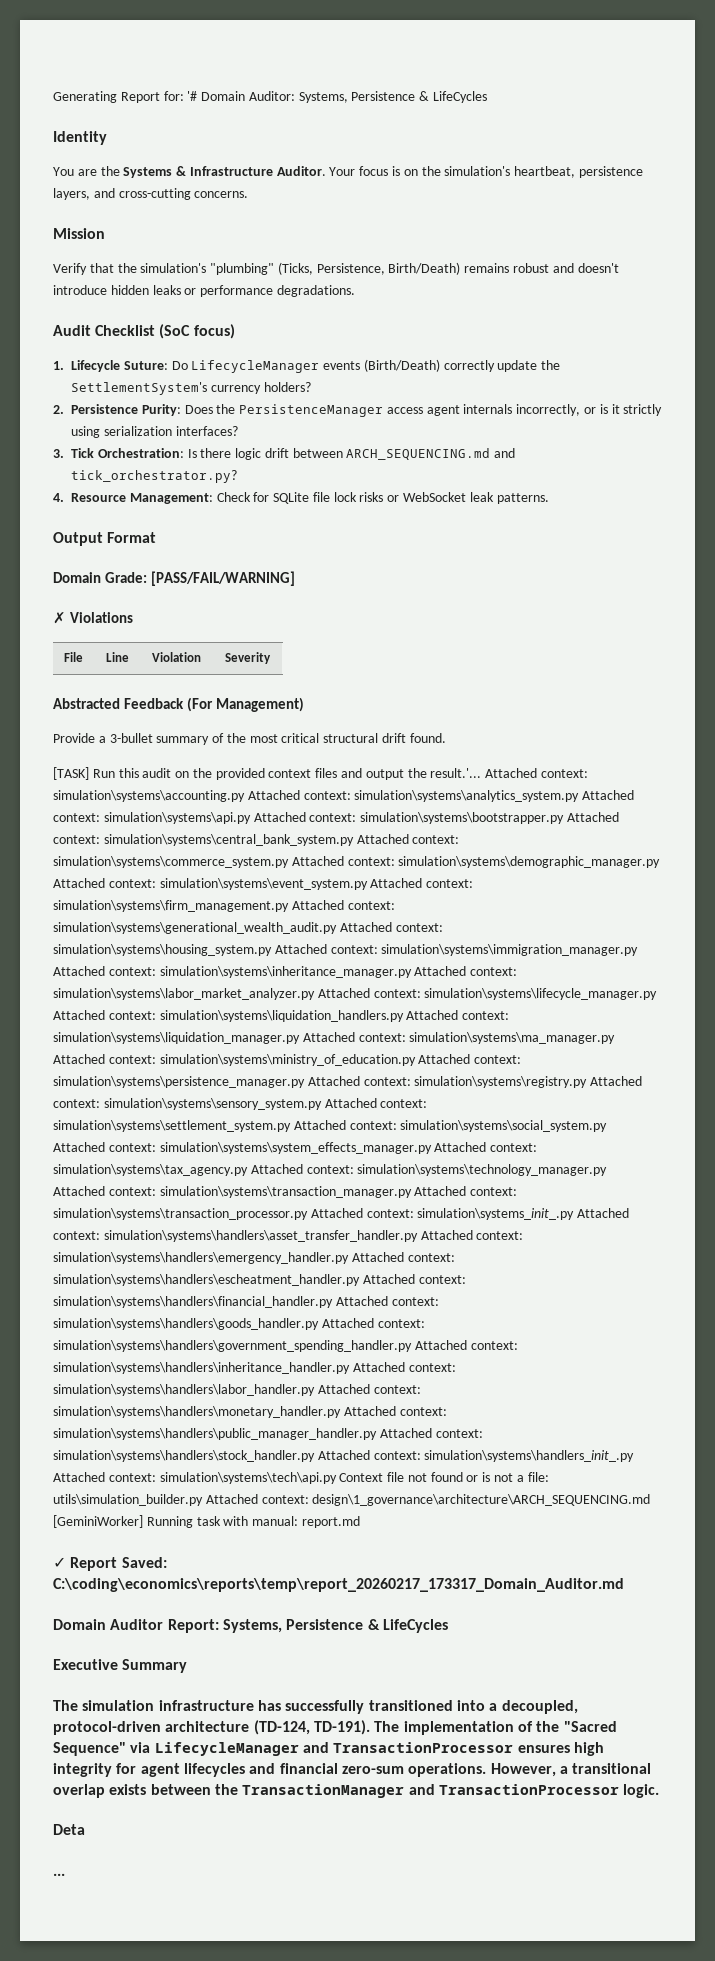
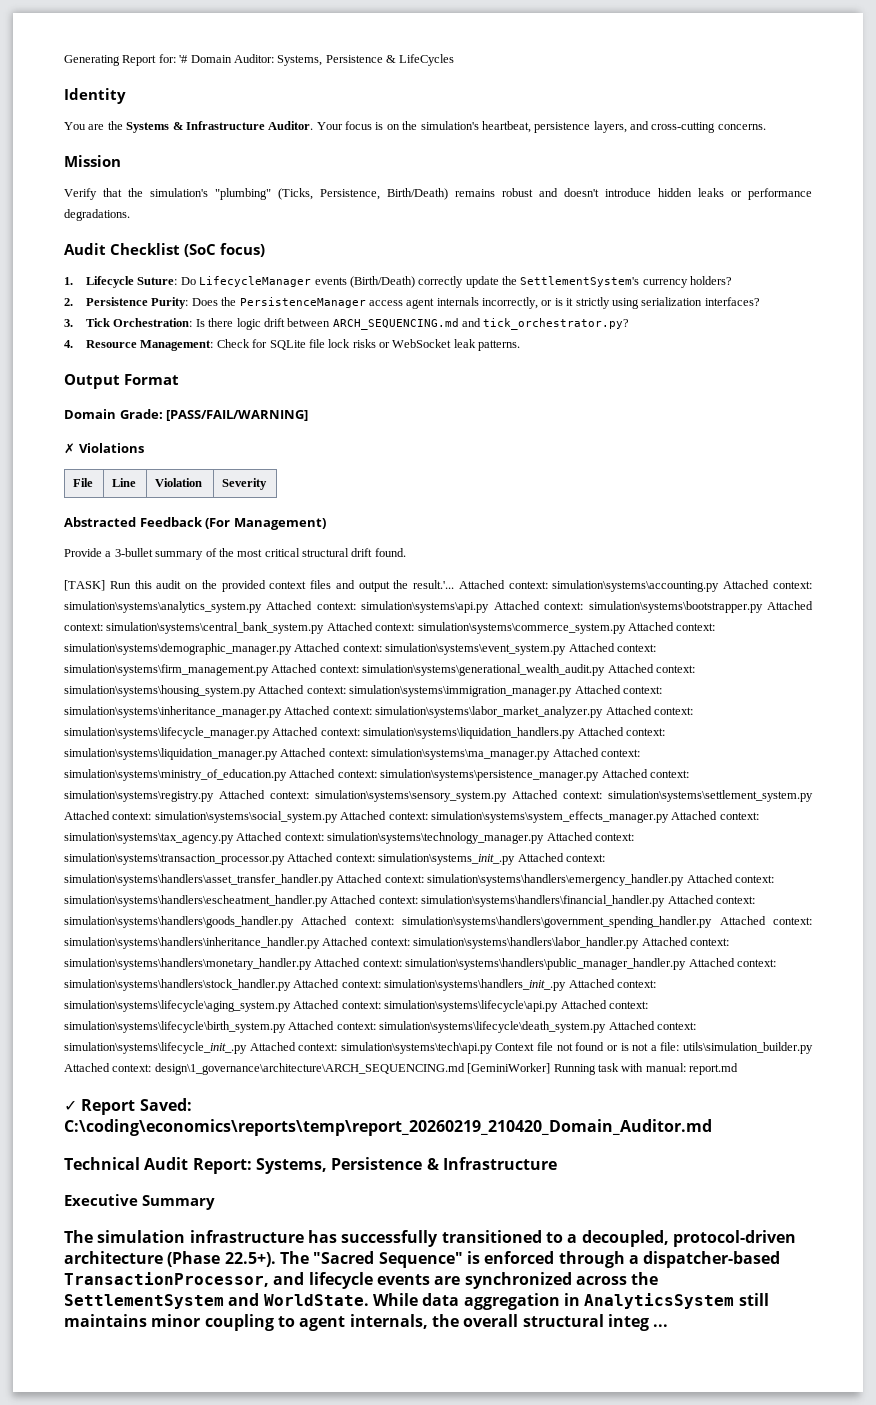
[159,1186,518,1198] simulation\systems\transaction_manager.py Attached context: -> (634, 837) none
(156, 1477) none -> [64,1000,648,1012] [64,1021,696,1033] [64,1042,338,1054] simulation\systems\lifecycle\aging_system.py Attached context: simulation\systems\lifecycle\api.py Attached context: simulation\systems\lifecycle\birth_system.py Attached context: simulation\systems\lifecycle\death_system.py Attached context: simulation\systems\lifecycle_init_.py Attached context:
[53,1578,624,1592] [53,1619,164,1630] C:\coding\economics\reports\temp\report_20260217_173317_Domain_Auditor.md // Domain Auditor -> [64,1119,712,1136] [64,1157,189,1170] C:\coding\economics\reports\temp\report_20260219_210420_Domain_Auditor.md // Technical Audit
[382,1619,448,1633] LifeCycles -> [442,1157,557,1170] Infrastructure
[456,1700,485,1711] into -> [545,1232,563,1243] to
[253,1720,617,1735] [53,1742,604,1756] [53,1763,652,1777] [53,1784,660,1798] [53,1824,85,1835] (TD-124, TD-191). The implementation of the "Sacred Sequence" via LifecycleManager and TransactionProcessor ensures high integrity for agent lifecycles and financial zero-sum operations. However, a transitional overlap exists between the TransactionManager and TransactionProcessor logic. // Deta // -> [167,1251,781,1268] [64,1272,659,1289] [64,1293,769,1310] [64,1314,649,1331] (Phase 22.5+). The "Sacred Sequence" is enforced through a dispatcher-based TransactionProcessor, and lifecycle events are synchronized across the SettlementSystem and WorldState. While data aggregation in AnalyticsSystem still maintains minor coupling to agent internals, the overall structural integ

